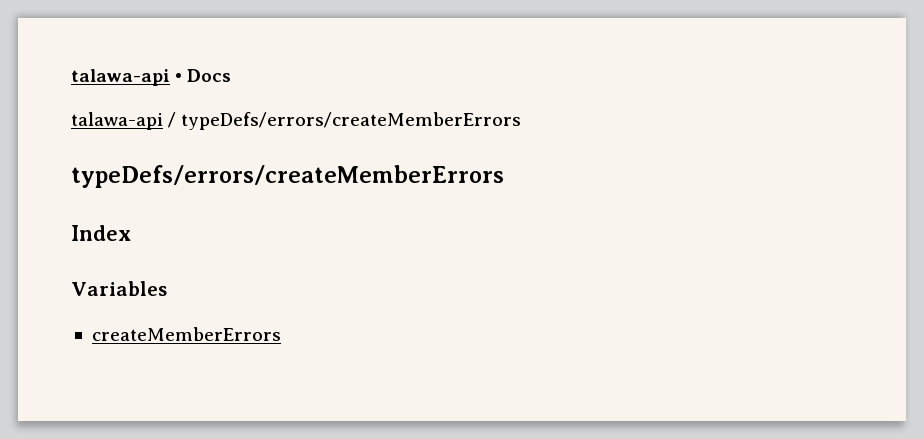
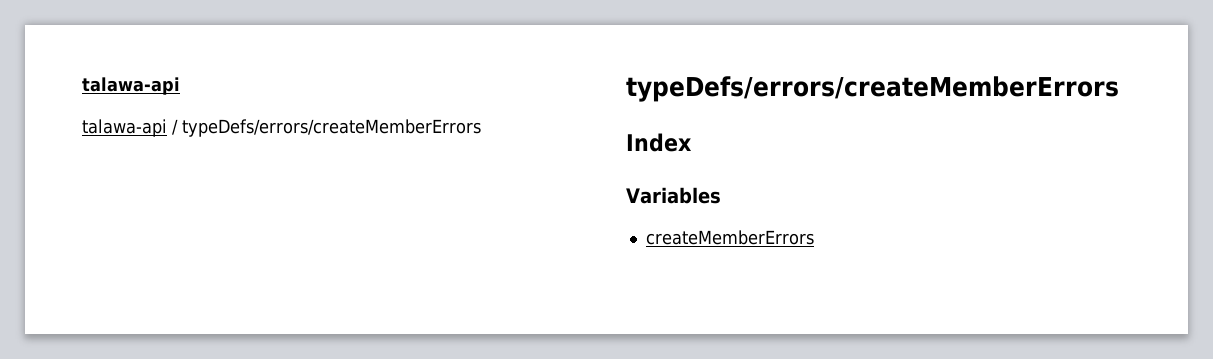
[71,69,232,86] talawa-api • Docs -> [82,77,180,95] talawa-api

